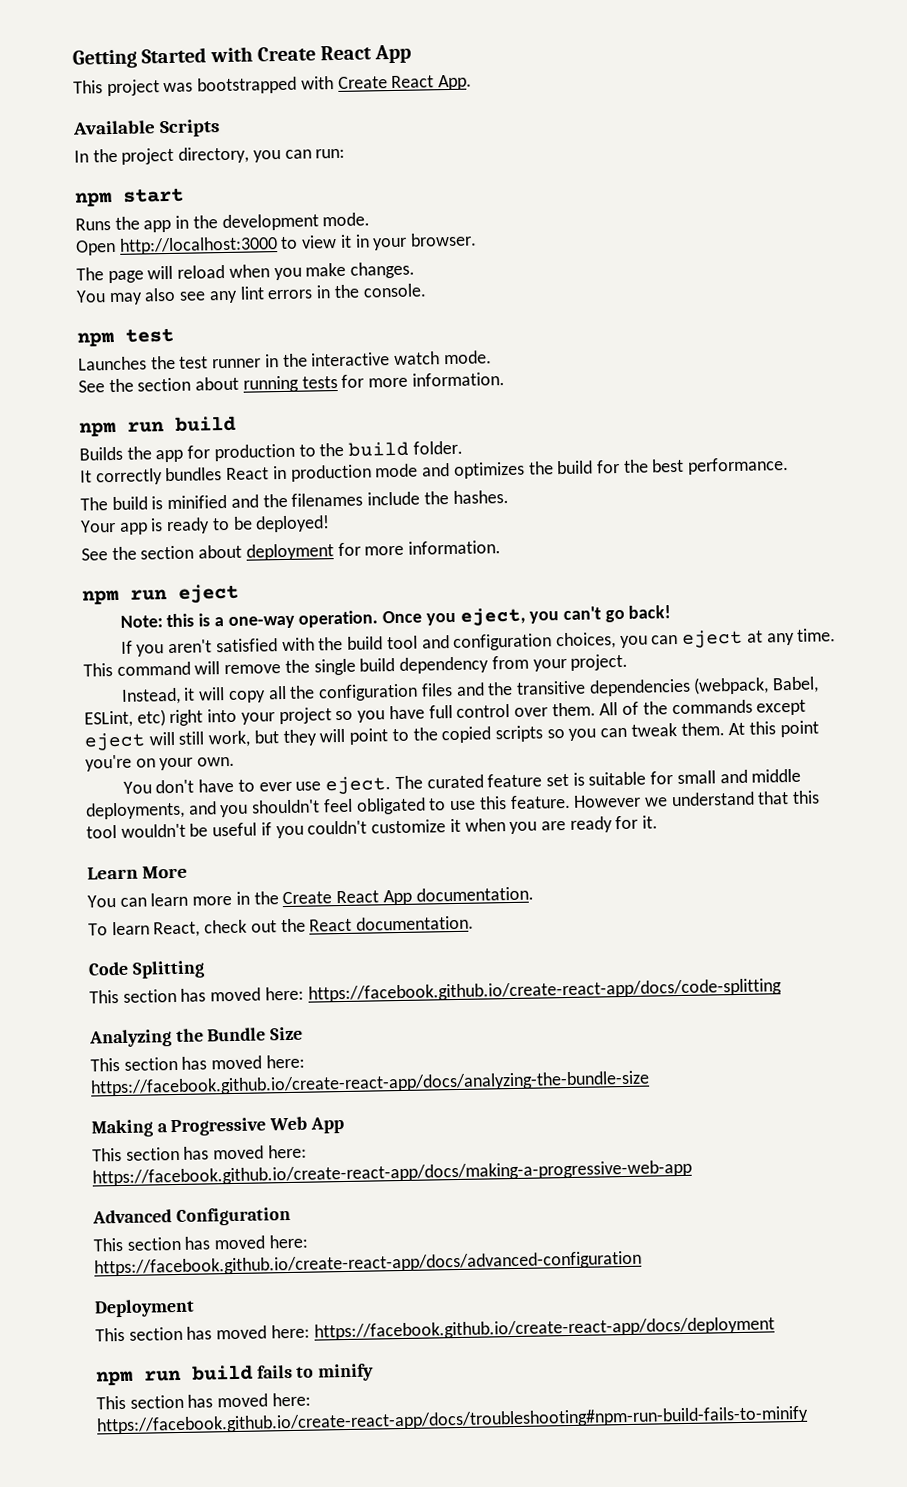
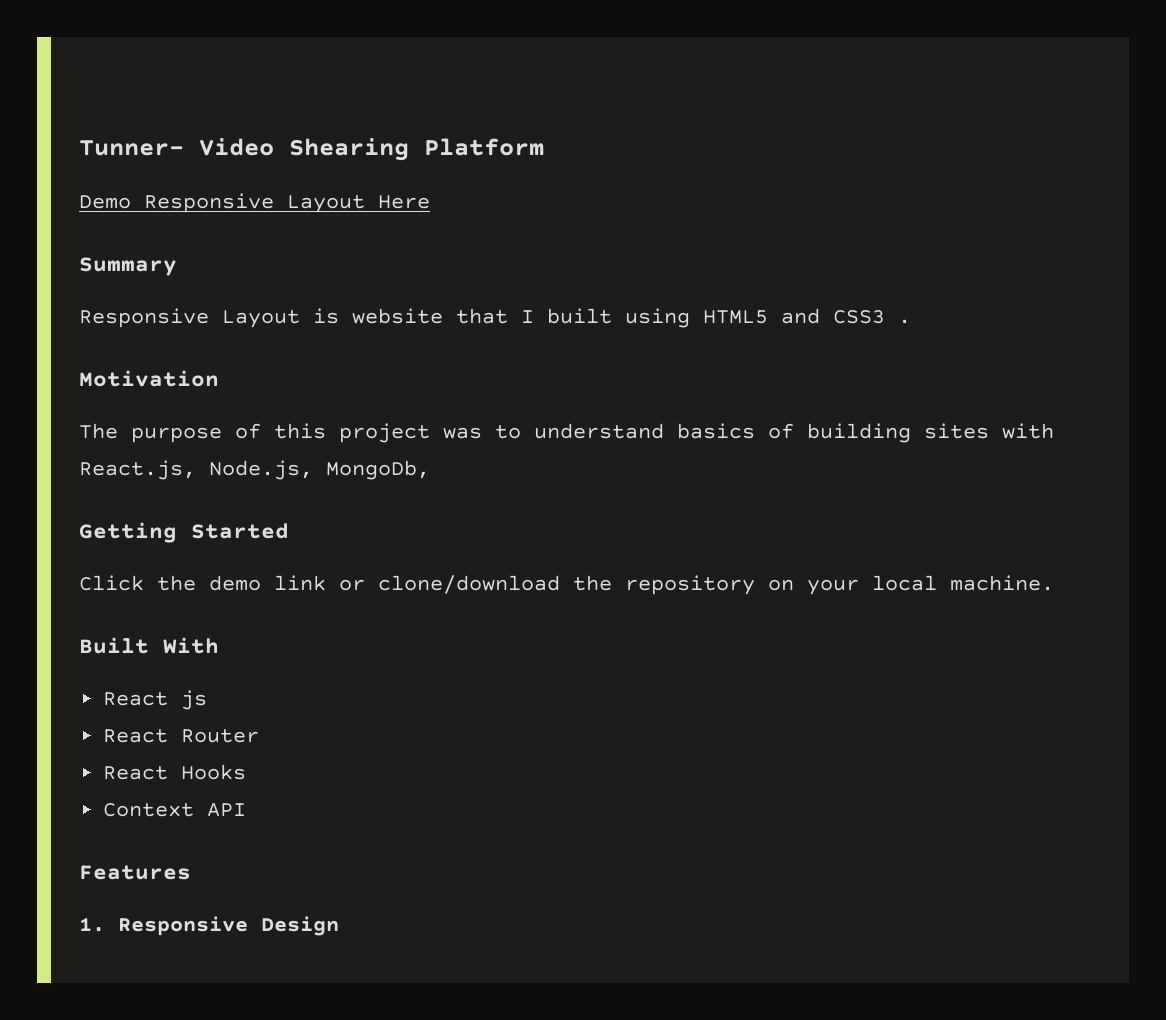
[72,44,412,69] [73,74,473,97] [72,119,220,138] [74,146,346,165] [75,187,184,207] [75,212,371,233] [75,232,478,256] [76,261,416,284] [76,283,427,306] [77,327,174,347] [78,350,492,371] [78,372,505,393] [79,415,236,437] [79,440,463,463] [80,456,790,486] [80,489,509,511] [80,515,331,535] [81,540,502,561] [82,583,239,605] [119,605,672,629] [120,628,837,657] [83,653,629,677] [120,676,820,705] [84,699,807,728] [84,720,819,751] [85,754,236,772] [122,768,802,795] [86,790,821,820] [86,815,659,839] [87,865,188,880] [87,886,534,908] [88,915,475,938] [88,960,205,979] [89,978,782,1004] [89,1026,304,1048] [90,1054,305,1072] [90,1070,650,1097] [91,1116,344,1138] [92,1144,307,1162] [92,1159,692,1187] [92,1206,291,1227] [93,1234,308,1252] [94,1250,642,1277] [94,1298,195,1318] [95,1316,775,1342] [96,1363,375,1386] [96,1392,311,1410] [96,1405,809,1435] Getting Started with Create React App // This project was bootstrapped with Create React App. // Available Scripts // In the project directory, you can run: // npm start // Runs the app in the development mode. // Open http://localhost:3000 to view it in your browser. // The page will reload when you make changes. // You may also see any lint errors in the console. // npm test // Launches the test runner in the interactive watch mode. // See the section about running tests for more information. // npm run build // Builds the app for production to the build folder. // It correctly bundles React in production mode and optimizes the build for the best performance. // The build is minified and the filenames include the hashes. // Your app is ready to be deployed! // See the section about deployment for more information. // npm run eject // Note: this is a one-way operation. Once you eject, you can't go back! // If you aren't satisfied with the build tool and configuration choices, you can eject at any time. This command will remove the single build dependency from your project. // Instead, it will copy all the configuration files and the transitive dependencies (webpack, Babel, ESLint, etc) right into your project so you have full control over them. All of the commands except eject will still work, but they will point to the copied scripts so you can tweak them. At this point you're on your own. // You don't have to ever use eject. The curated feature set is suitable for small and middle deployments, and you shouldn't feel obligated to use this feature. However we understand that this tool wouldn't be useful if you couldn't customize it when you are ready for it. // Learn More // You can learn more in the Create React App documentation. // To learn React, check out the React documentation. // Code Splitting // This section has moved here: https://facebook.github.io/create-react-app/docs/code-splitting // Analyzing the Bundle Size // This section has moved here: https://facebook.github.io/create-react-app/docs/analyzing-the-bundle-size // Making a Progressive Web App // This section has moved here: https://facebook.github.io/create-react-app/docs/making-a-progressive-web-app // Advanced Configuration // This section has moved here: https://facebook.github.io/create-react-app/docs/advanced-configuration // Deployment // This section has moved here: https://facebook.github.io/create-react-app/docs/deployment // npm run build fails to minify // This section has moved here: https://facebook.github.io/create-react-app/docs/troubleshooting#npm-run-build-fails-to-minify -> [79,138,544,161] [79,193,430,213] [79,257,177,276] [79,308,911,328] [79,370,219,387] [79,423,1054,443] [79,460,430,480] [79,522,289,543] [79,575,1054,595] [79,637,219,654] [103,690,208,710] [103,729,260,743] [103,764,247,780] [103,803,247,817] [79,865,191,880] [79,916,339,936] Tunner- Video Shearing Platform // Demo Responsive Layout Here // Summary // Responsive Layout is website that I built using HTML5 and CSS3 . // Motivation // The purpose of this project was to understand basics of building sites with React.js, Node.js, MongoDb, // Getting Started // Click the demo link or clone/download the repository on your local machine. // Built With // React js // React Router // React Hooks // Context API // Features // 1. Responsive Design

